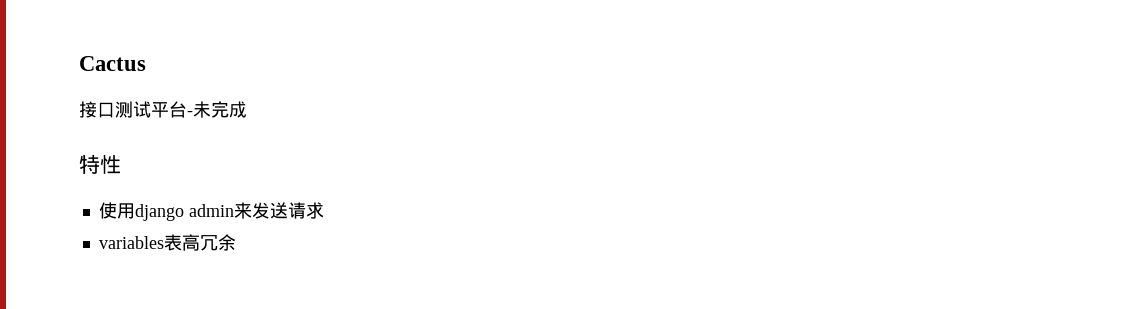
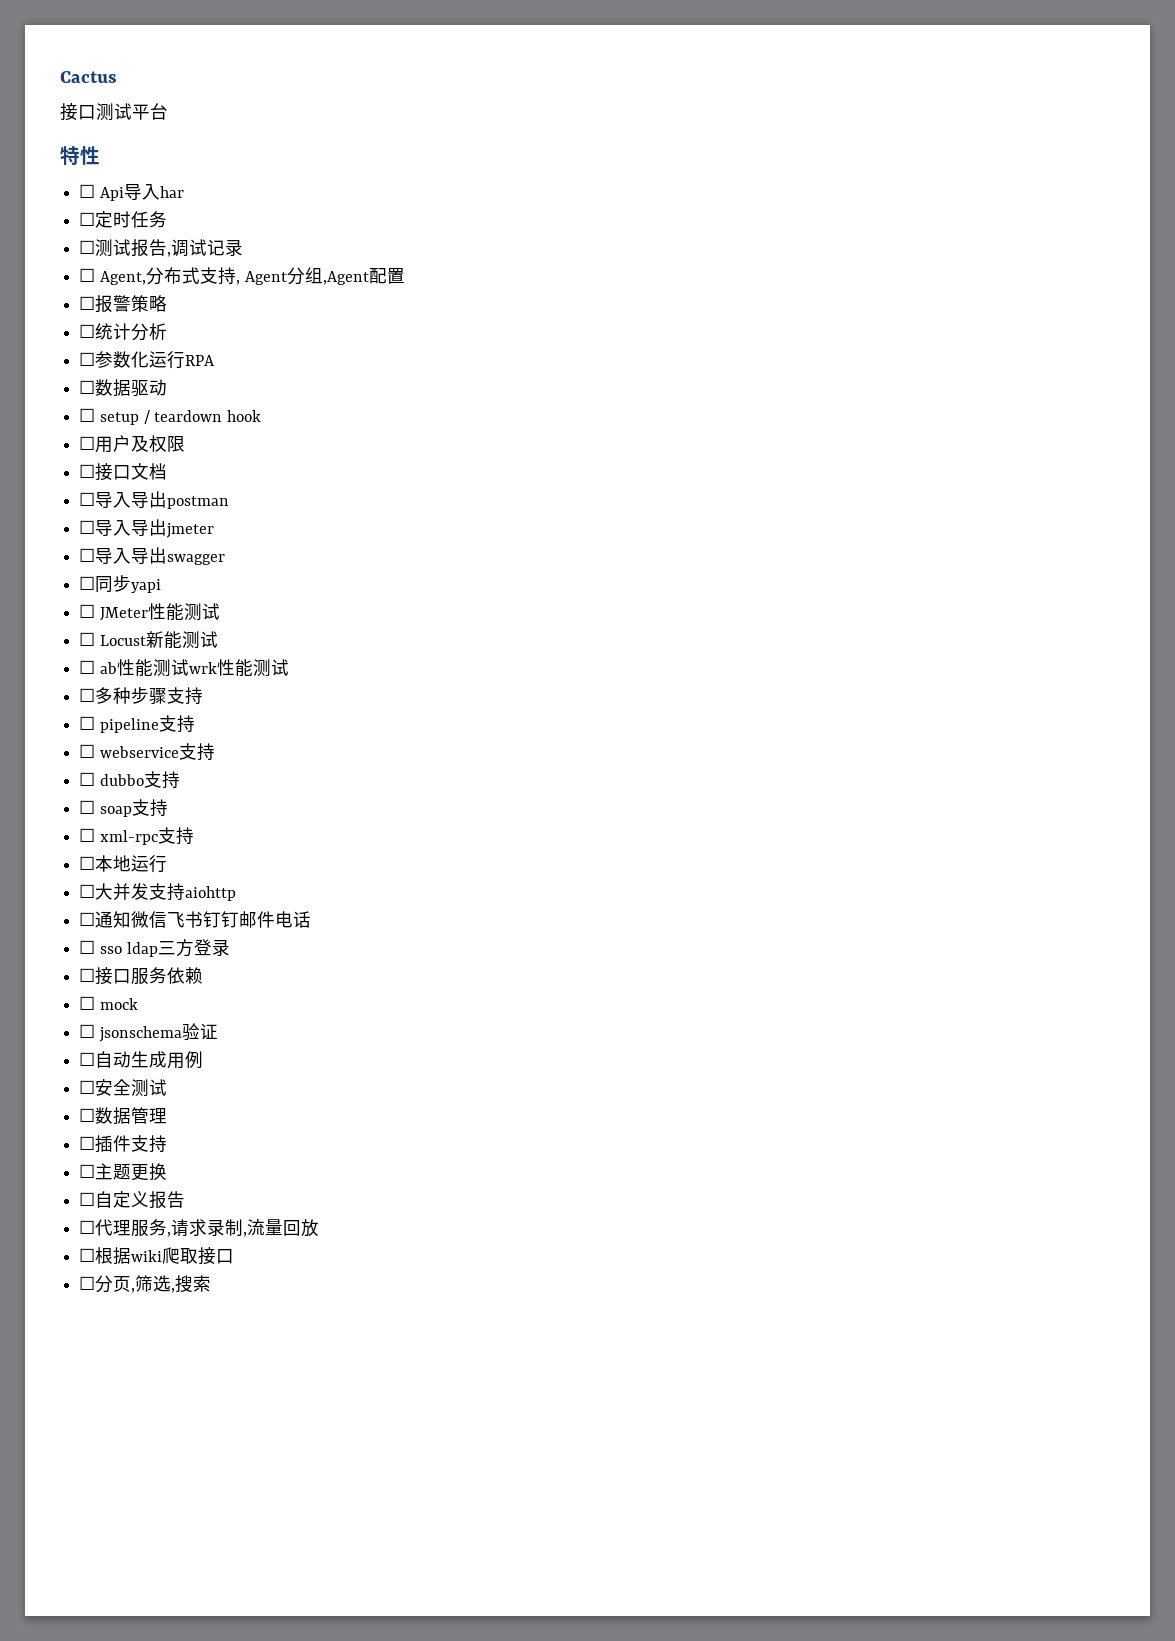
[187,101,247,118] -未完成 -> (168, 111) none
[98,202,324,221] [98,234,236,251] 使用django admin来发送请求 // variables表高冗余 -> [79,184,184,201] [79,211,168,228] [79,239,244,257] [79,267,405,285] [79,295,168,313] [79,323,168,341] [79,351,216,369] [79,379,168,397] [79,408,262,425] [79,435,186,453] [79,463,168,481] [79,491,230,509] [79,519,215,538] [79,547,226,565] [79,575,162,593] [79,603,220,621] [79,631,218,649] [79,659,289,677] [79,687,204,705] [79,715,195,733] [79,743,215,761] [79,771,180,789] [79,799,168,817] [79,827,194,845] [79,855,168,873] [79,883,237,901] [79,911,312,928] [79,939,230,957] [79,967,204,985] [79,996,138,1010] [79,1023,218,1042] [79,1051,204,1069] [79,1079,168,1097] [79,1107,168,1125] [79,1135,168,1153] [79,1163,168,1181] [79,1191,186,1209] [79,1219,320,1237] [79,1247,235,1265] [79,1275,212,1293] ☐ Api导入har // ☐定时任务 // ☐测试报告,调试记录 // ☐ Agent,分布式支持, Agent分组,Agent配置 // ☐报警策略 // ☐统计分析 // ☐参数化运行RPA // ☐数据驱动 // ☐ setup / teardown hook // ☐用户及权限 // ☐接口文档 // ☐导入导出postman // ☐导入导出jmeter // ☐导入导出swagger // ☐同步yapi // ☐ JMeter性能测试 // ☐ Locust新能测试 // ☐ ab性能测试wrk性能测试 // ☐多种步骤支持 // ☐ pipeline支持 // ☐ webservice支持 // ☐ dubbo支持 // ☐ soap支持 // ☐ xml-rpc支持 // ☐本地运行 // ☐大并发支持aiohttp // ☐通知微信飞书钉钉邮件电话 // ☐ sso ldap三方登录 // ☐接口服务依赖 // ☐ mock // ☐ jsonschema验证 // ☐自动生成用例 // ☐安全测试 // ☐数据管理 // ☐插件支持 // ☐主题更换 // ☐自定义报告 // ☐代理服务,请求录制,流量回放 // ☐根据wiki爬取接口 // ☐分页,筛选,搜索

